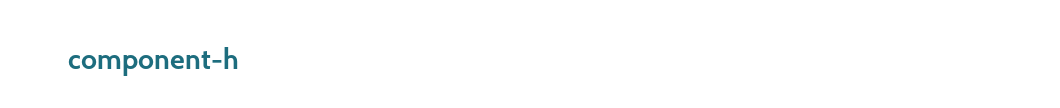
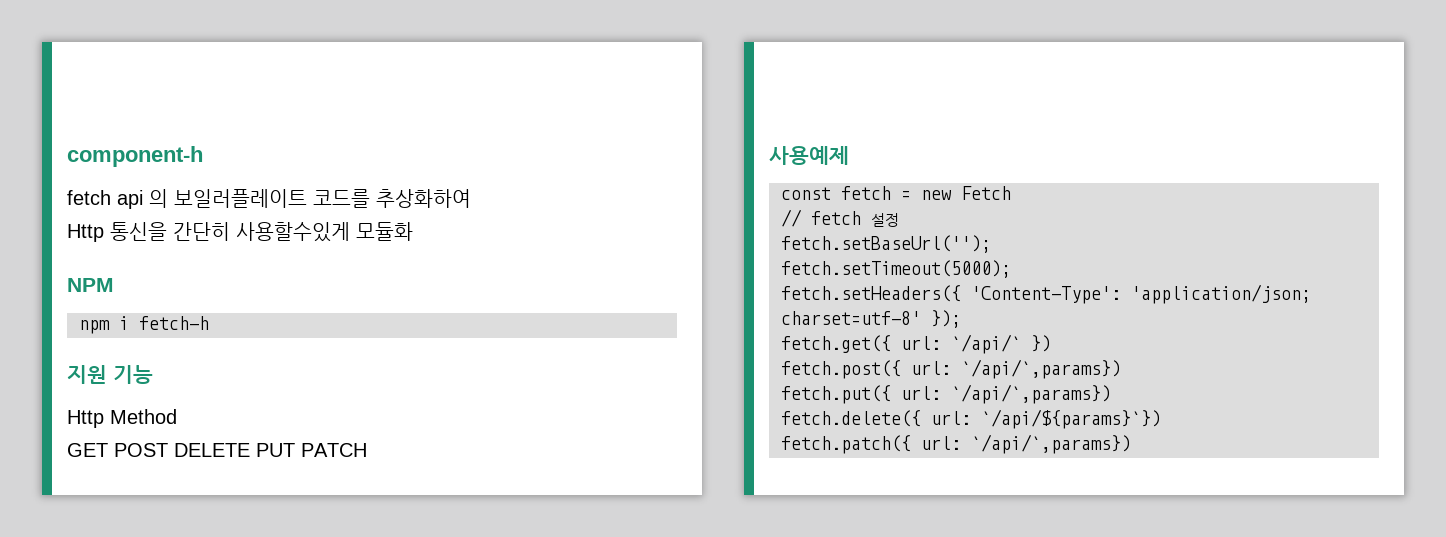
(239, 61) none -> [67,189,471,209] [67,222,413,242] [67,278,114,292] [79,316,209,334] [67,365,153,384] [67,409,177,428] [67,443,367,457] [769,146,849,165] [781,186,1011,200] [781,209,899,227] [781,235,991,253] [781,260,1011,278] [781,284,1311,304] [781,310,961,328] [781,334,1051,354] [781,359,1121,379] [781,384,1111,404] [781,409,1161,429] [781,434,1131,454] // fetch api 의 보일러플레이트 코드를 추상화하여 // Http 통신을 간단히 사용할수있게 모듈화 // NPM // npm i fetch-h // 지원 기능 // Http Method // GET POST DELETE PUT PATCH // 사용예제 // const fetch = new Fetch // // fetch 설정 // fetch.setBaseUrl(''); // fetch.setTimeout(5000); // fetch.setHeaders({ 'Content-Type': 'application/json; charset=utf-8' }); // fetch.get({ url: `/api/` }) // fetch.post({ url: `/api/`,params}) // fetch.put({ url: `/api/`,params}) // fetch.delete({ url: `/api/${params}`}) // fetch.patch({ url: `/api/`,params})

